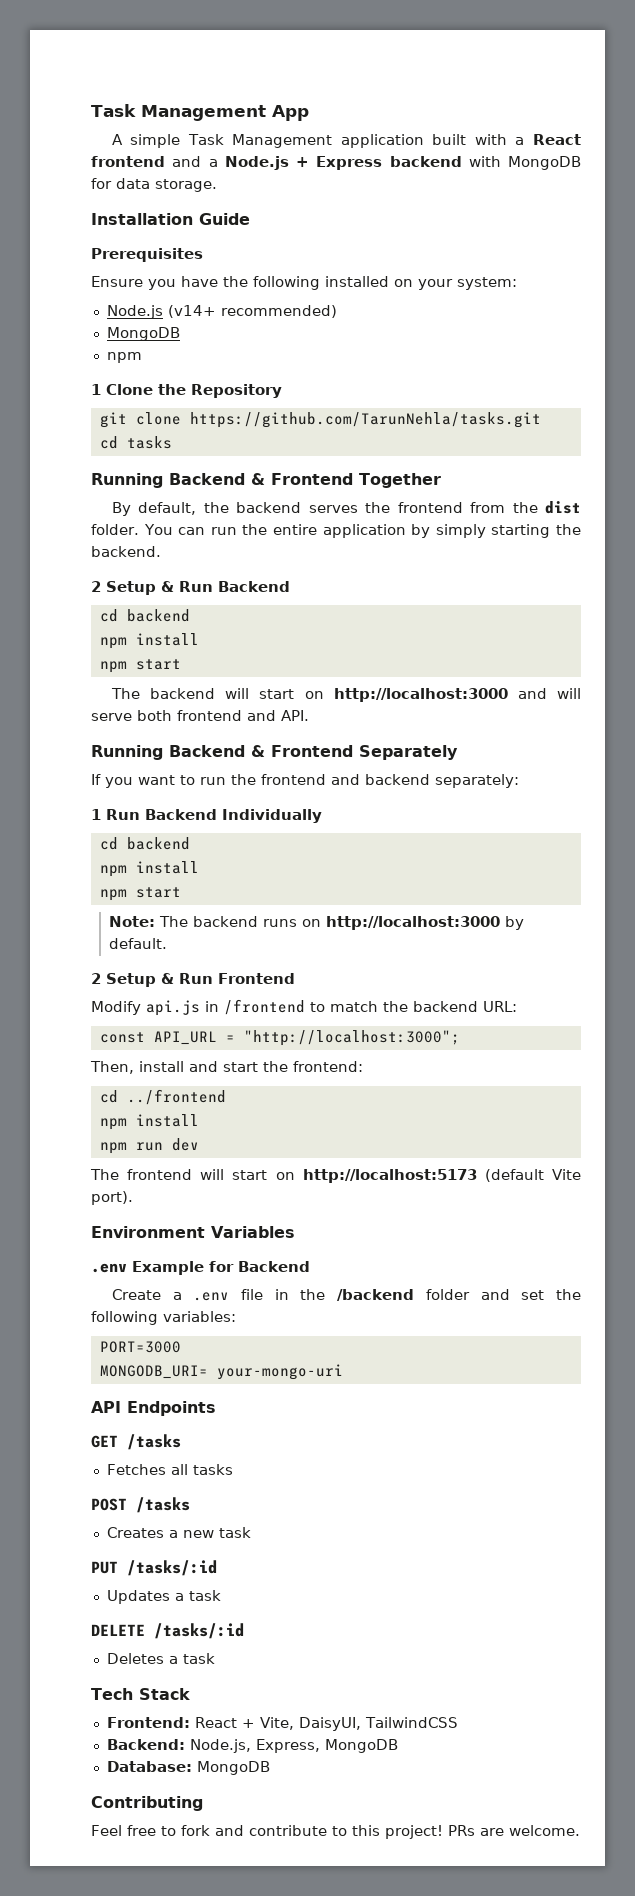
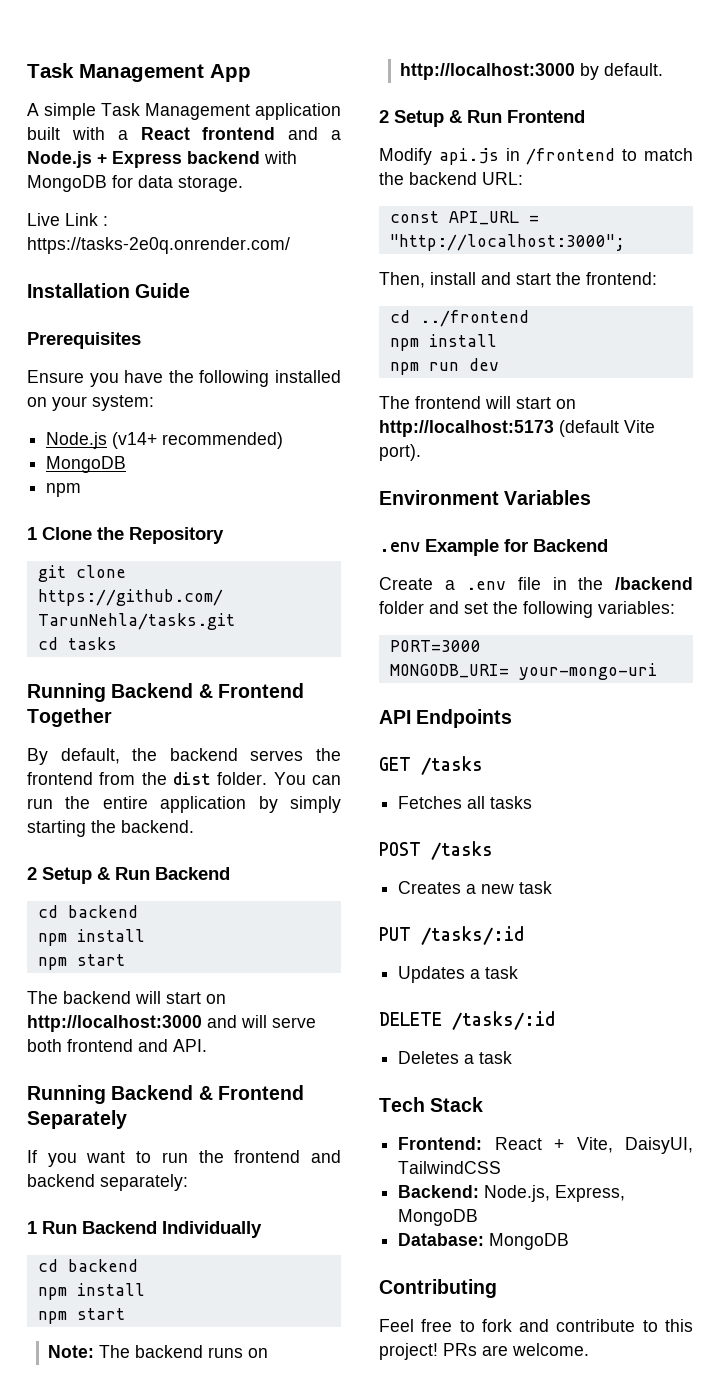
(217, 185) none -> [27,213,108,226] [27,237,290,254] // Live Link : https://tasks-2e0q.onrender.com/

